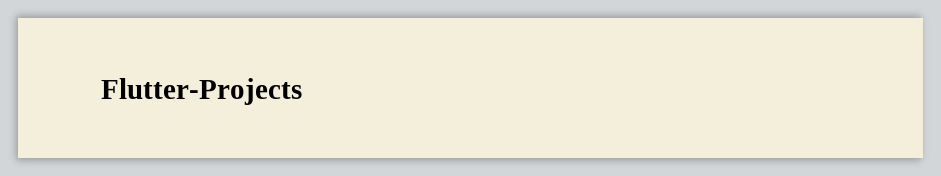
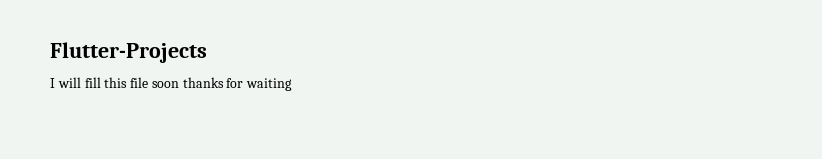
(302, 91) none -> [50,77,293,91] // I will fill this file soon thanks for waiting

